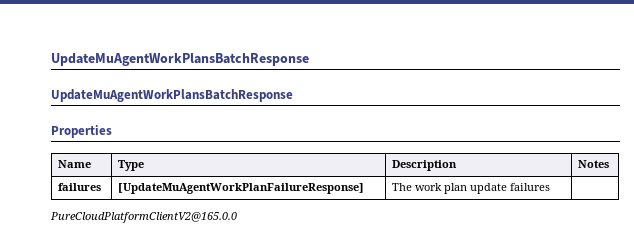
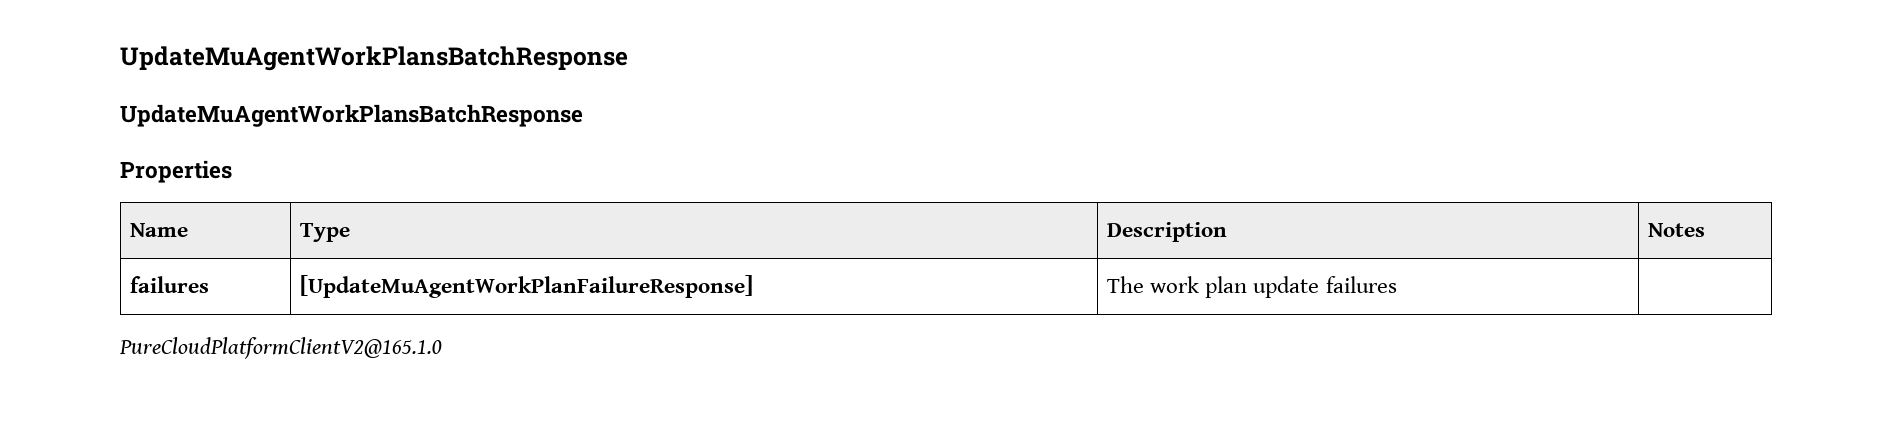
[50,212,237,223] PureCloudPlatformClientV2@165.0.0 -> [119,337,442,359] PureCloudPlatformClientV2@165.1.0

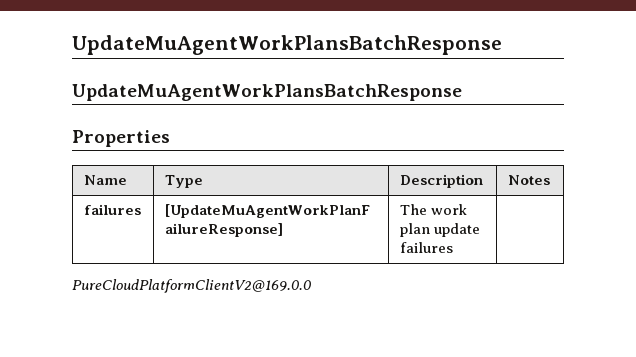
[119,337,442,359] PureCloudPlatformClientV2@165.1.0 -> [72,279,311,293] PureCloudPlatformClientV2@169.0.0

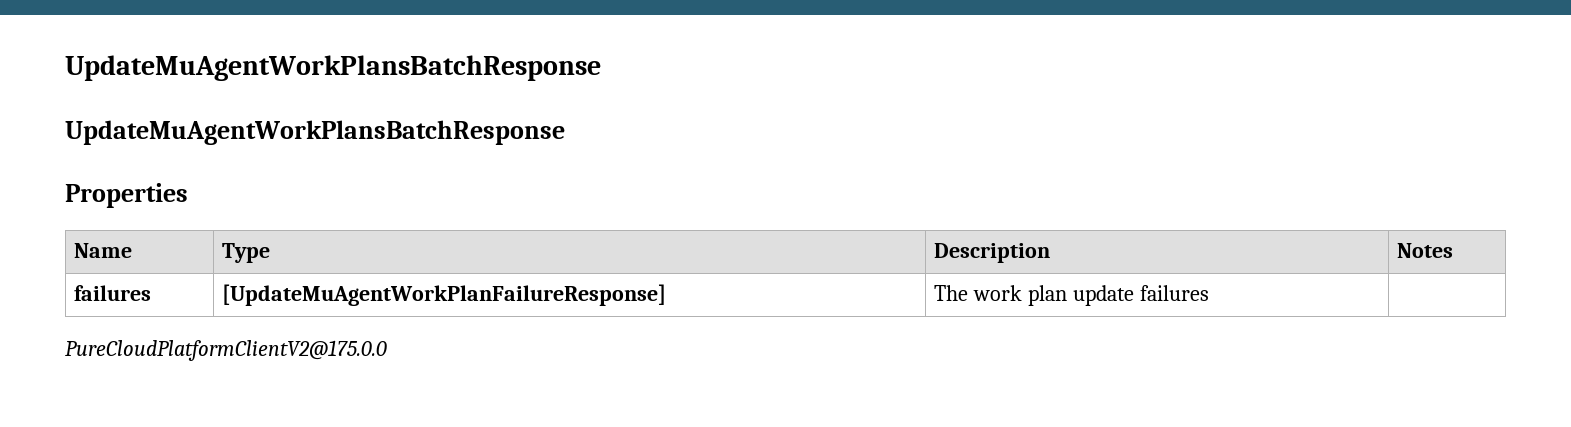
[72,279,311,293] PureCloudPlatformClientV2@169.0.0 -> [65,340,387,361] PureCloudPlatformClientV2@175.0.0

